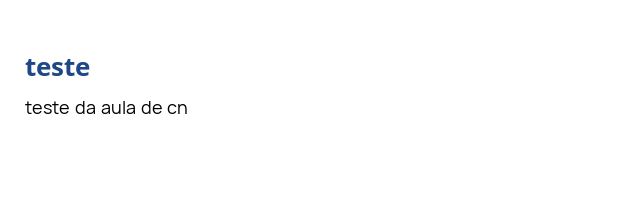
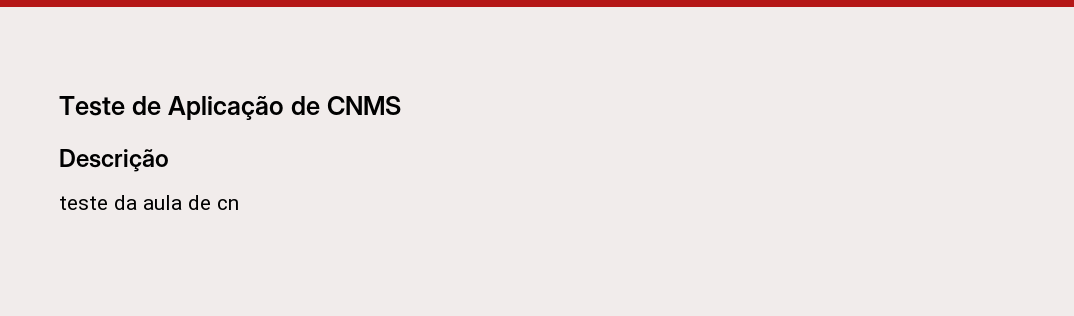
[25,58,90,76] teste -> [59,95,401,120] [59,149,169,172] Teste de Aplicação de CNMS // Descrição

